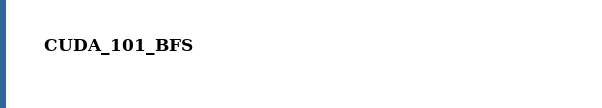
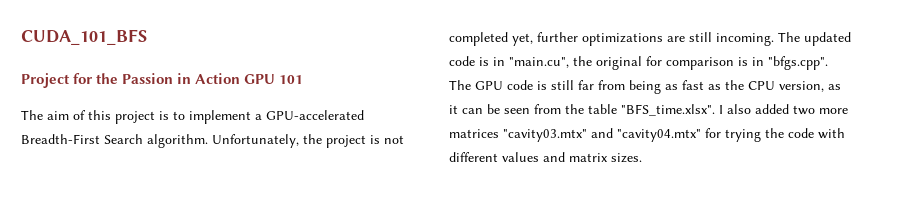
(193, 47) none -> [21,73,304,88] [21,110,364,124] [21,134,404,148] [449,32,851,46] [449,56,828,70] [449,80,841,94] [449,104,848,116] [449,128,845,142] [449,152,642,163] // Project for the Passion in Action GPU 101 // The aim of this project is to implement a GPU-accelerated Breadth-First Search algorithm. Unfortunately, the project is not completed yet, further optimizations are still incoming. The updated code is in "main.cu", the original for comparison is in "bfgs.cpp". The GPU code is still far from being as fast as the CPU version, as it can be seen from the table "BFS_time.xlsx". I also added two more matrices "cavity03.mtx" and "cavity04.mtx" for trying the code with different values and matrix sizes.

